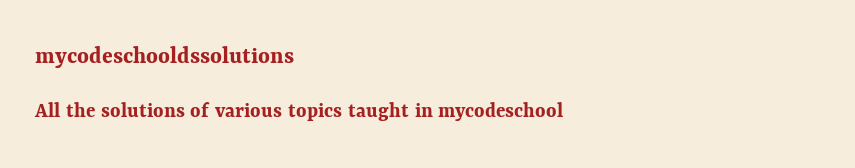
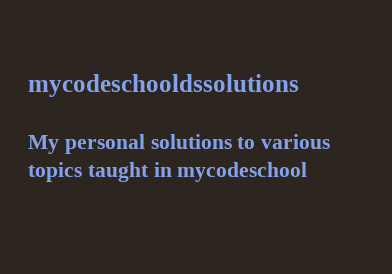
[34,102,211,117] All the solutions of -> [28,134,256,154] My personal solutions to

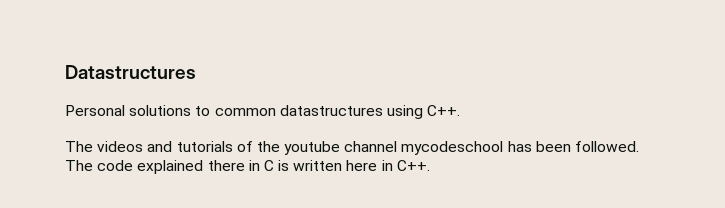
[28,74,299,97] [28,134,331,154] [28,162,308,182] mycodeschooldssolutions // My personal solutions to various topics taught in mycodeschool -> [65,65,196,79] [65,105,461,119] [65,141,640,155] [65,160,430,174] Datastructures // Personal solutions to common datastructures using C++. // The videos and tutorials of the youtube channel mycodeschool has been followed. The code explained there in C is written here in C++.

